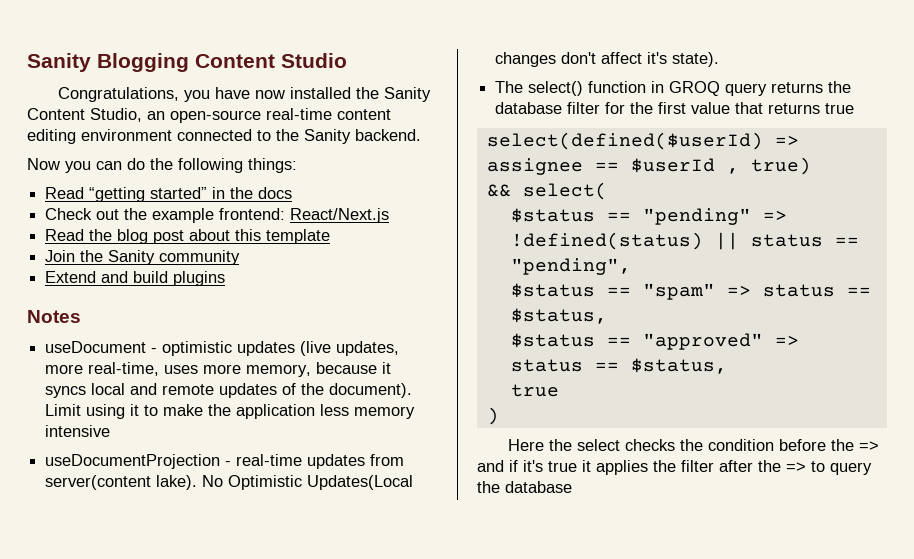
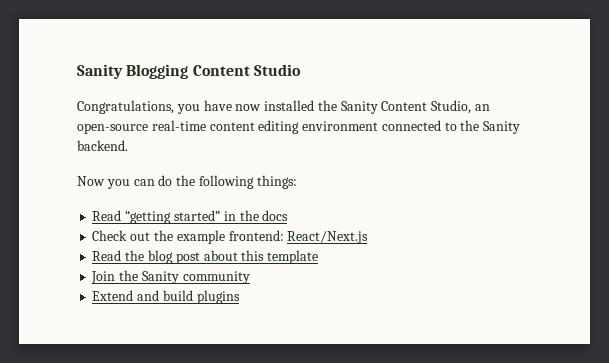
[27,310,81,323] [45,341,400,356] [45,362,392,377] [45,383,413,398] [45,404,416,419] [45,425,111,437] [45,454,405,469] [45,475,414,490] [495,52,720,67] [495,81,852,96] [495,102,855,114] [486,132,799,150] [486,157,811,175] [486,182,607,200] [510,208,787,225] [510,232,859,250] [510,258,631,275] [510,283,871,300] [510,308,607,324] [510,333,799,350] [510,358,727,374] [510,384,559,397] [486,407,499,425] [507,439,879,451] [477,460,872,475] [477,481,572,493] // Notes // useDocument - optimistic updates (live updates, more real-time, uses more memory, because it syncs local and remote updates of the document). Limit using it to make the application less memory intensive // useDocumentProjection - real-time updates from server(content lake). No Optimistic Updates(Local changes don't affect it's state). // The select() function in GROQ query returns the database filter for the first value that returns true // select(defined($userId) => assignee == $userId , true) // && select( // $status == "pending" => !defined(status) || status == "pending", // $status == "spam" => status == $status, // $status == "approved" => status == $status, // true // ) // Here the select checks the condition before the => and if it's true it applies the filter after the => to query the database -> (240, 297) none

